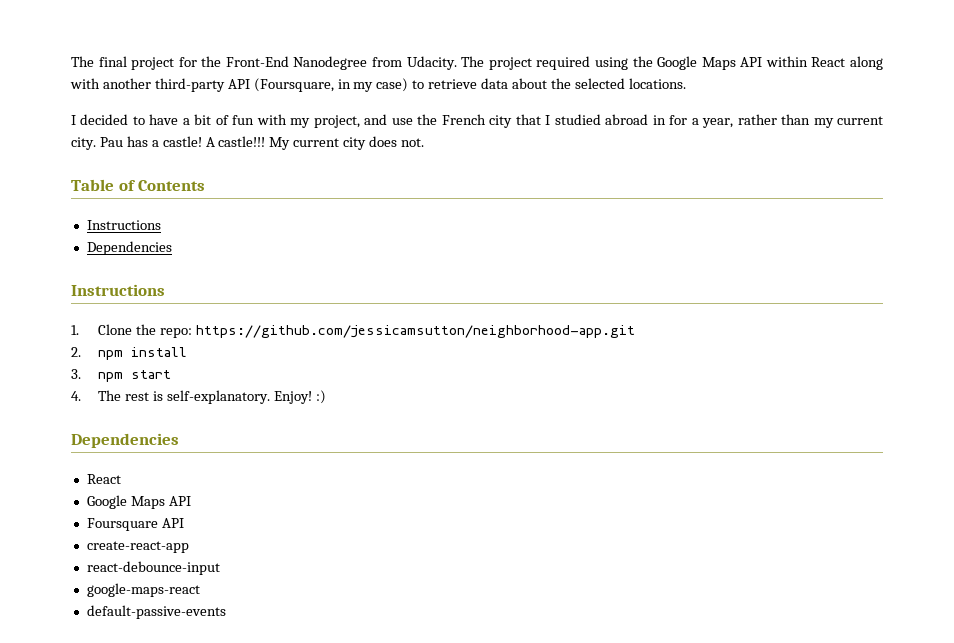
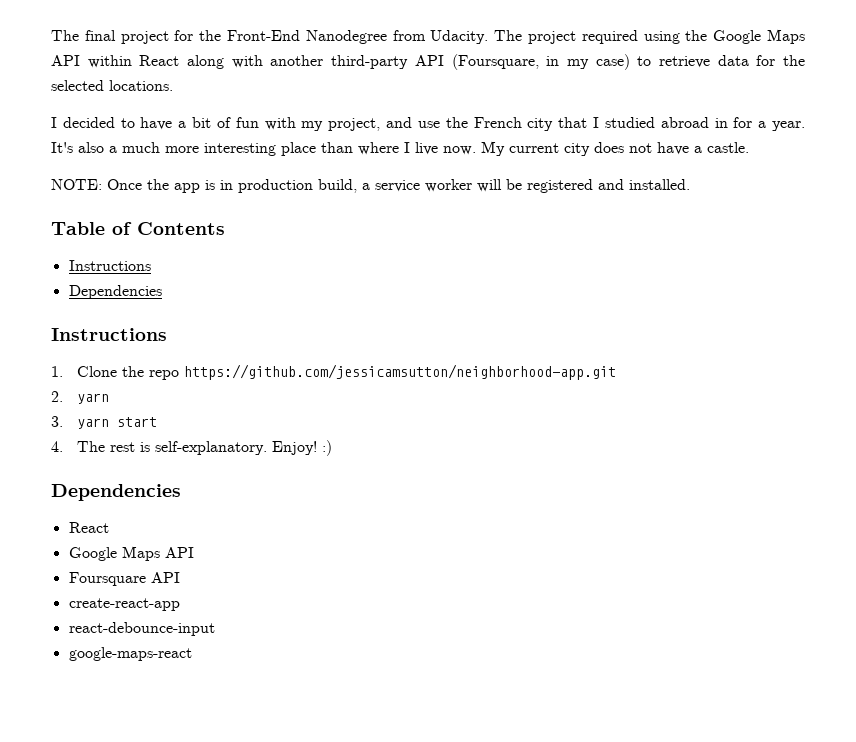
[512,78,548,89] about -> [756,55,776,66] for
[702,114,884,128] [71,136,425,150] year, rather than my current city. Pau has a castle! A castle!!! My current city does not. -> [772,121,806,131] [51,141,749,156] [51,179,690,193] year. It's also a much more interesting place than where I live now. My current city does not have a castle. // NOTE: Once the app is in production build, a service worker will be registered and installed.
[159,328,192,338] repo: -> [148,370,179,380] repo
[97,347,187,360] npm install -> [76,393,109,404] yarn
[97,372,123,382] npm -> [76,418,109,429] yarn
[86,605,226,619] // default-passive-events -> (192, 654) none

